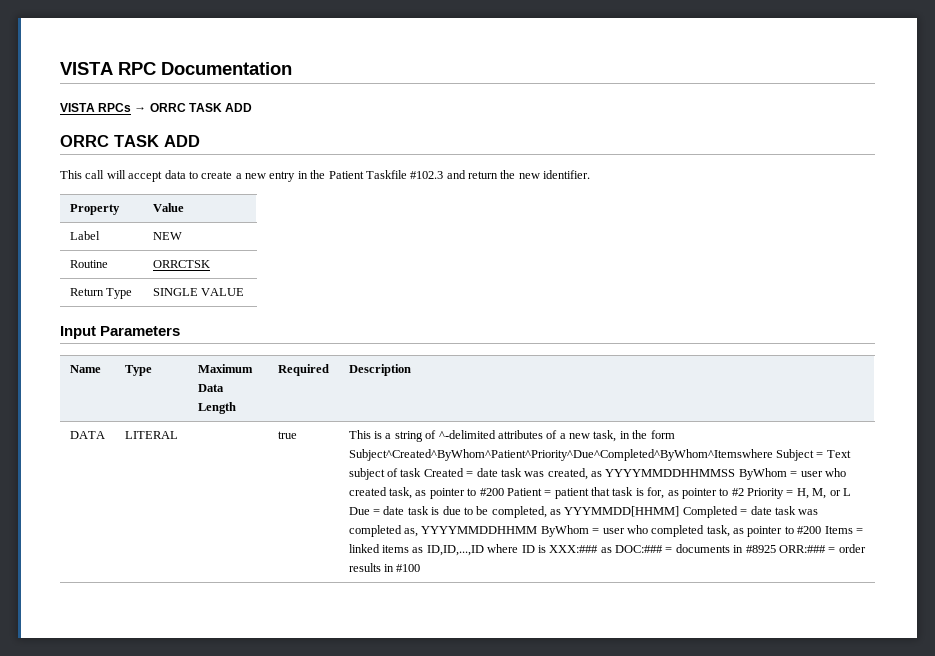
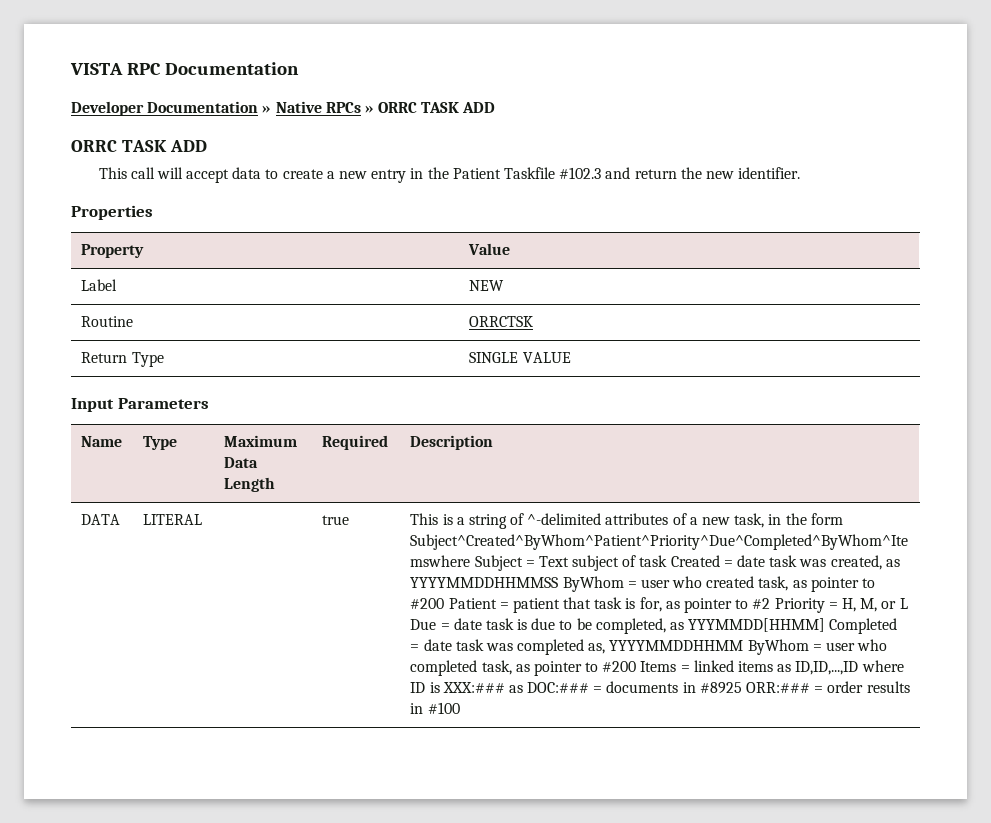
[60,103,147,112] VISTA RPCs → -> [71,101,374,116] Developer Documentation » Native RPCs »
(591, 174) none -> [71,205,153,220] // Properties

